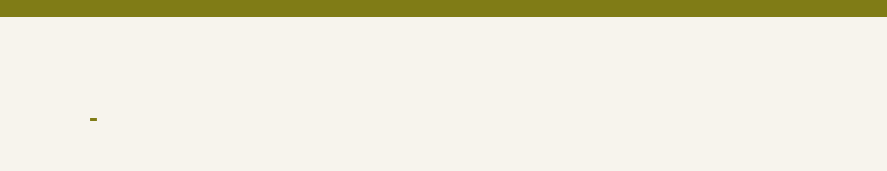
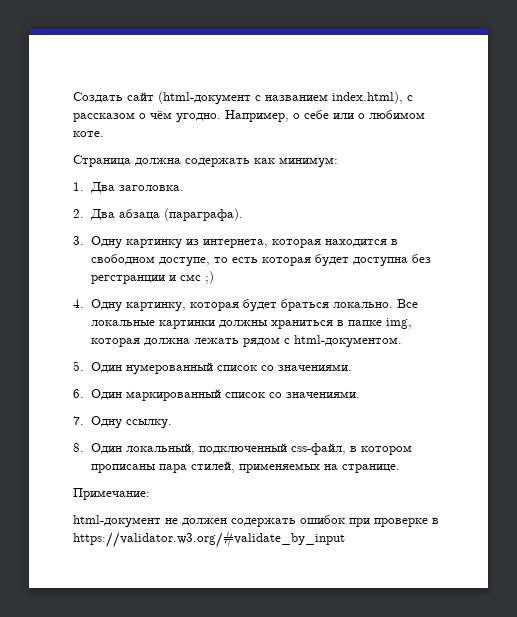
[89,118,98,127] - -> [73,91,413,105] [73,110,425,123] [73,131,104,137] [73,155,338,168] [73,182,184,194] [73,208,243,221] [73,236,398,249] [90,254,431,267] [90,271,214,284] [73,299,418,312] [90,318,412,329] [90,335,402,348] [73,361,352,375] [73,389,360,401] [73,416,172,429] [73,443,412,455] [90,461,400,473] [73,488,150,500] [73,515,439,528] [73,530,345,548] Создать сайт (html-документ с названием index.html), с рассказом о чём угодно. Например, о себе или о любимом коте. // Страница должна содержать как минимум: // 1. Два заголовка. // 2. Два абзаца (параграфа). // 3. Одну картинку из интернета, которая находится в свободном доступе, то есть которая будет доступна без регстранции и смс ;) // 4. Одну картинку, которая будет браться локально. Все локальные картинки должны храниться в папке img, которая должна лежать рядом с html-документом. // 5. Один нумерованный список со значениями. // 6. Один маркированный список со значениями. // 7. Одну ссылку. // 8. Один локальный, подключенный css-файл, в котором прописаны пара стилей, применяемых на странице. // Примечание: // html-документ не должен содержать ошибок при проверке в https://validator.w3.org/#validate_by_input

